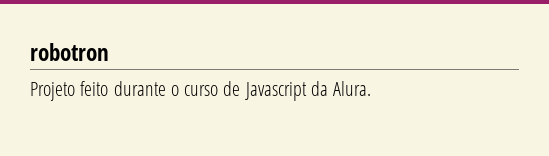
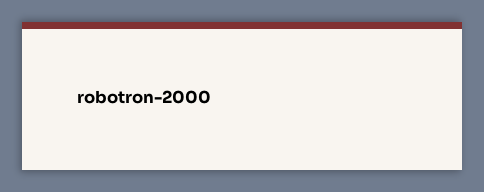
[30,43,109,61] [30,81,372,101] robotron // Projeto feito durante o curso de Javascript da Alura. -> [77,90,211,104] robotron-2000

